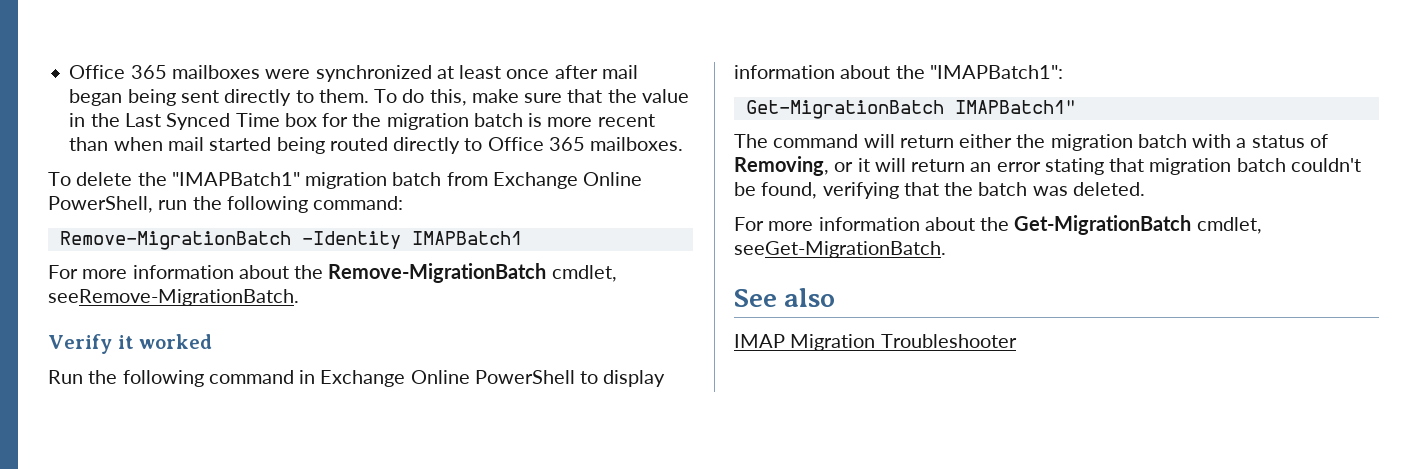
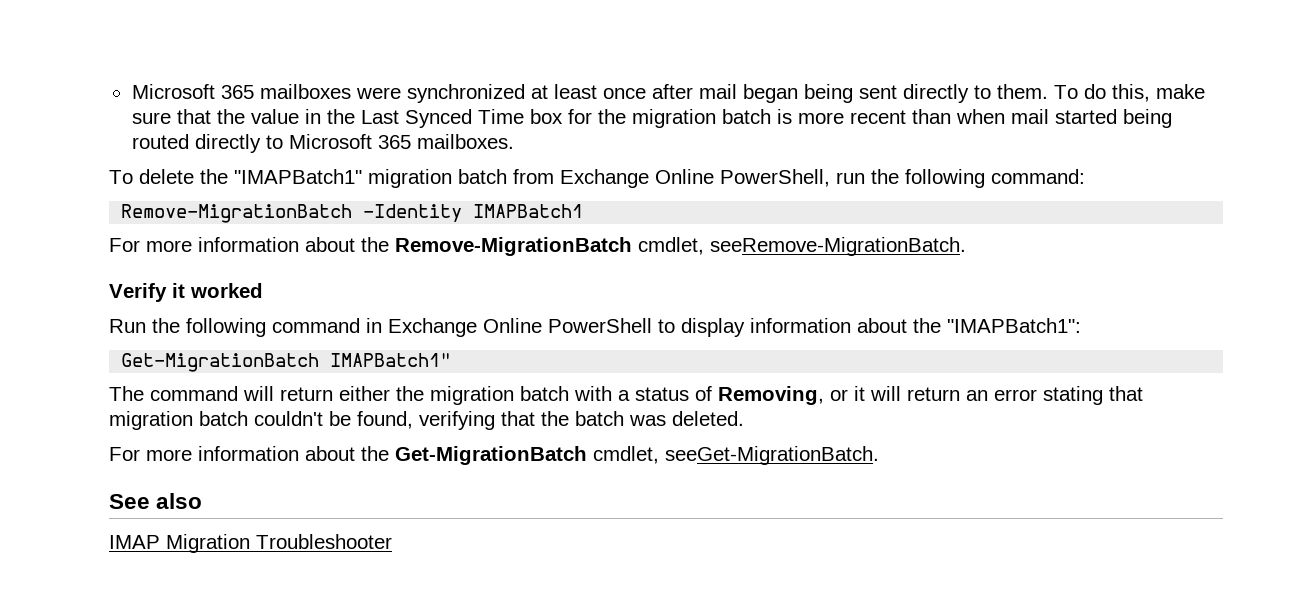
[69,65,126,79] Office -> [131,84,215,99] Microsoft
[487,137,544,151] Office -> [288,134,372,149] Microsoft

